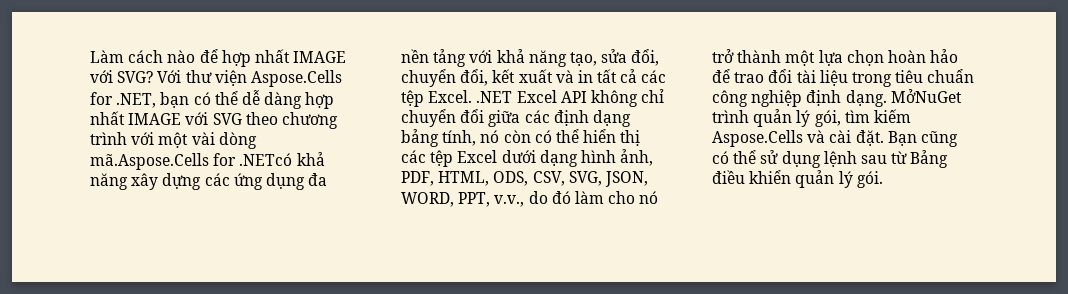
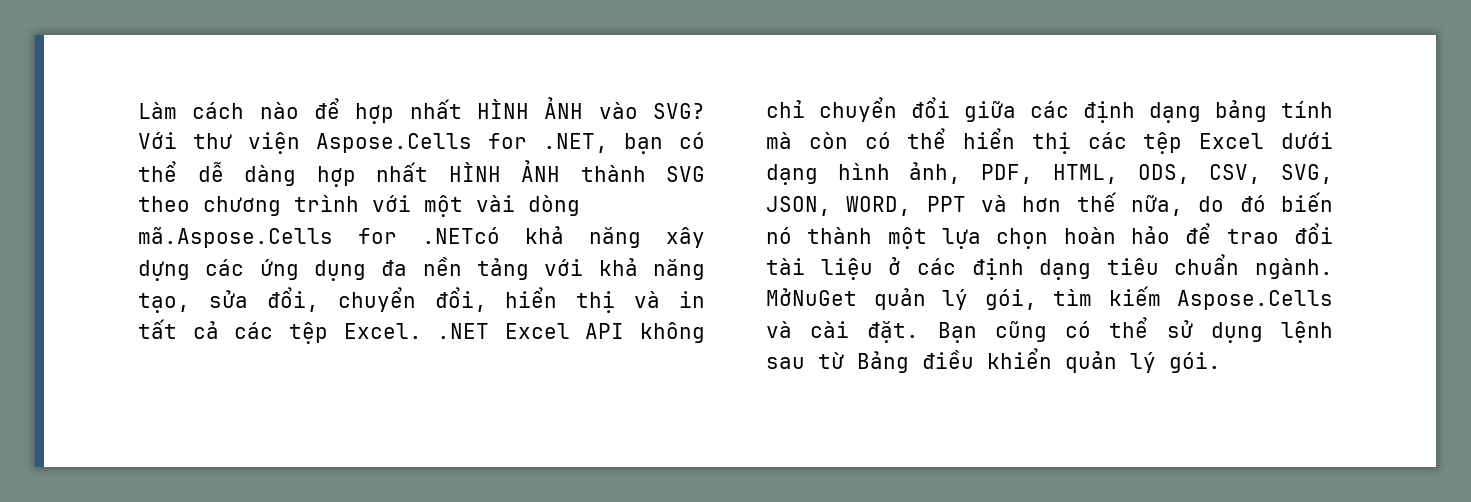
[293,51,347,63] [90,70,113,83] IMAGE với -> [477,97,638,119] HÌNH ẢNH vào
[128,112,209,125] IMAGE với -> [448,160,646,182] HÌNH ẢNH thành
[492,69,553,83] kết xuất -> [505,287,616,313] hiển thị
[442,130,500,146] tính, nó -> [1281,101,1333,118] [766,132,792,149] tính mà
[458,191,659,207] [712,49,734,63] PPT, v.v., do đó làm cho nó trở -> [926,192,1333,216] [766,227,792,244] PPT và hơn thế nữa, do đó biến nó
[851,69,975,87] [712,89,962,107] [712,110,749,123] trong tiêu chuẩn công nghiệp định dạng. MởNuGet trình -> [888,254,1333,280] [766,288,857,306] ở các định dạng tiêu chuẩn ngành. MởNuGet

